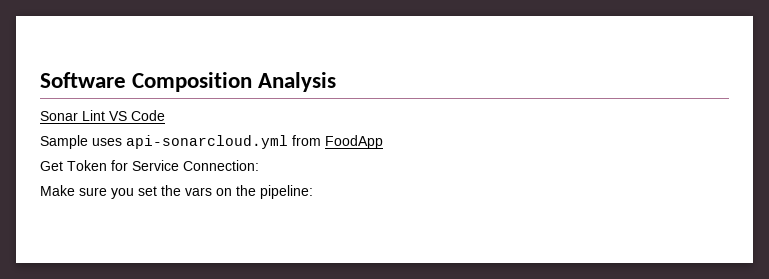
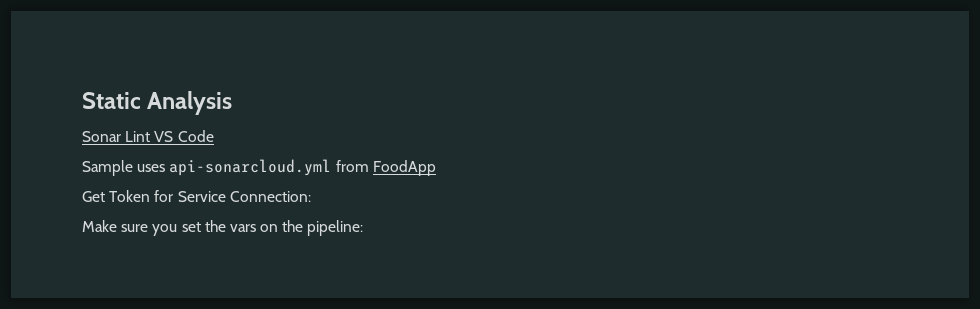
[40,72,253,92] Software Composition -> [82,92,141,109] Static

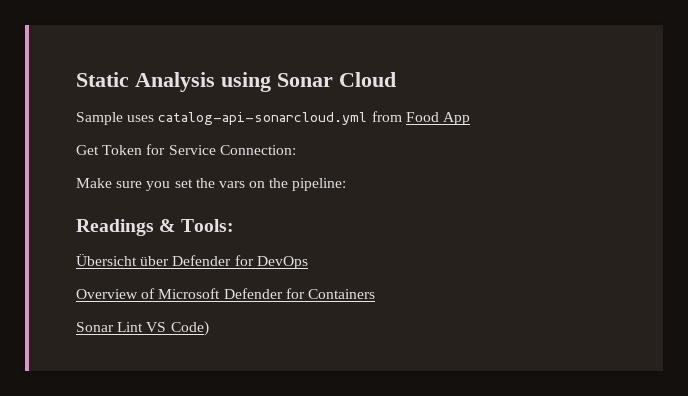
[82,130,214,142] [82,159,436,176] // Sonar Lint VS Code // Sample uses api-sonarcloud.yml from FoodApp -> [221,72,396,92] [76,111,470,125] using Sonar Cloud // Sample uses catalog-api-sonarcloud.yml from Food App
(364, 228) none -> [76,219,234,236] [76,254,308,269] [76,288,375,299] [76,321,209,336] // Readings & Tools: // Übersicht über Defender for DevOps // Overview of Microsoft Defender for Containers // Sonar Lint VS Code)

